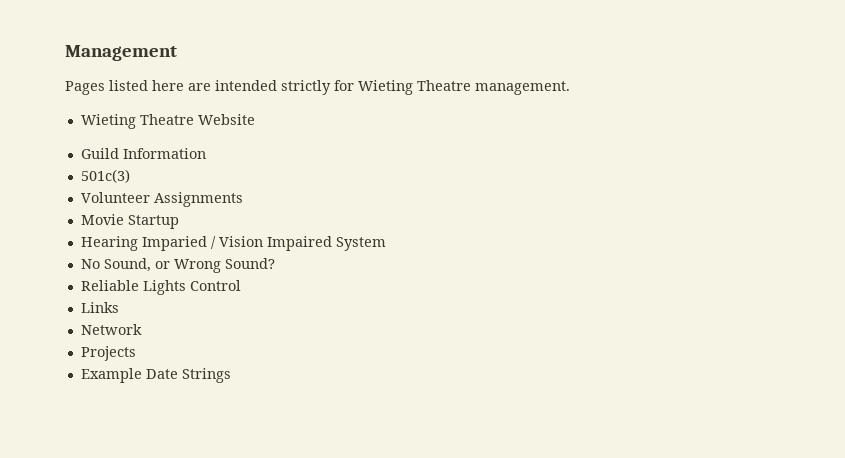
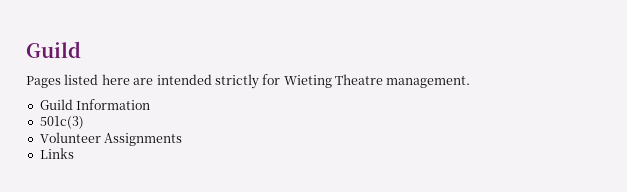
[65,45,177,61] Management -> [26,41,81,58] Guild
[80,114,255,129] // Wieting Theatre Website -> (471, 82) none
[80,214,179,229] [80,236,386,251] [80,258,275,273] [80,280,241,295] [80,302,119,313] [80,324,142,335] [80,346,136,361] [80,368,231,383] Movie Startup // Hearing Imparied / Vision Impaired System // No Sound, or Wrong Sound? // Reliable Lights Control // Links // Network // Projects // Example Date Strings -> [39,148,74,159] Links

